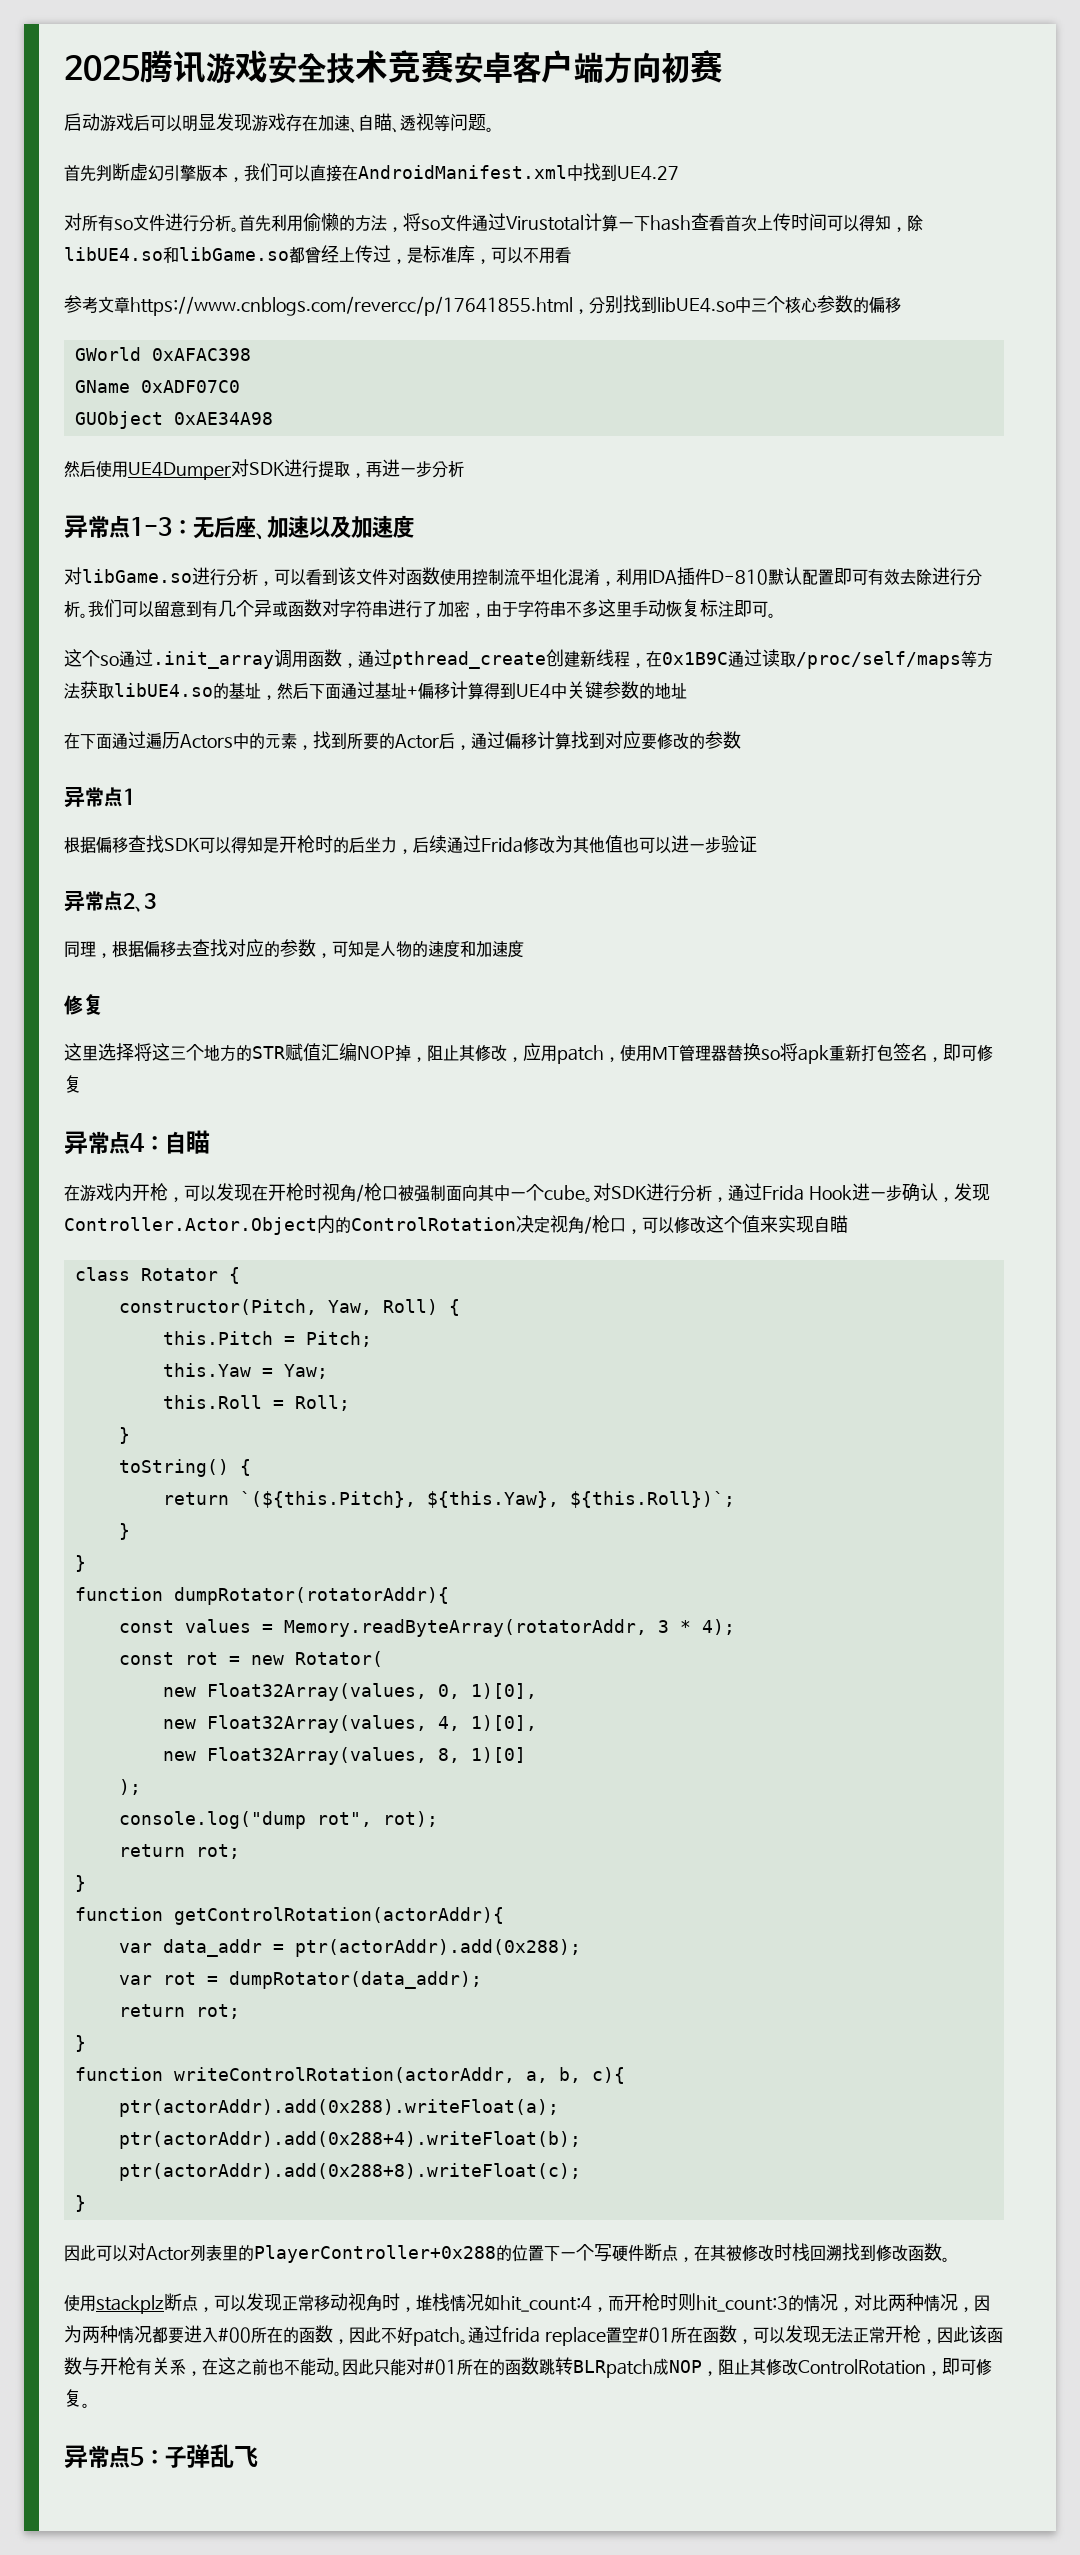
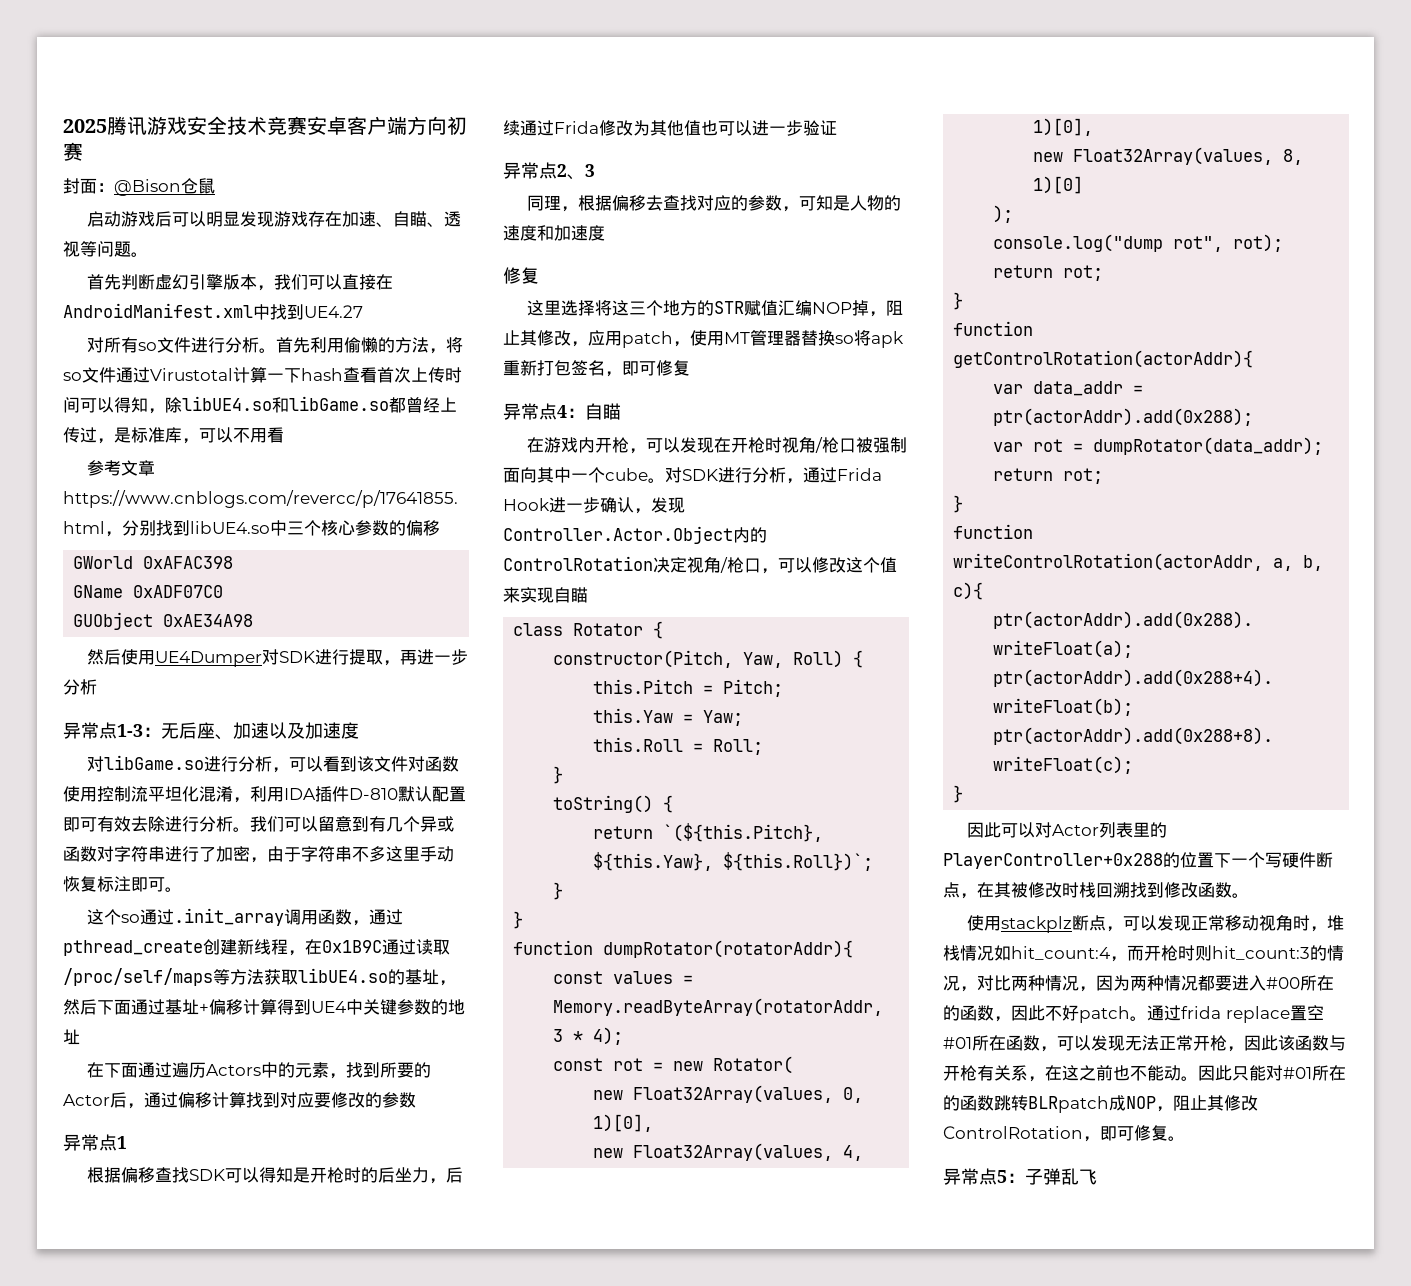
(723, 66) none -> [63,178,215,196] // 封面：@Bison仓鼠

